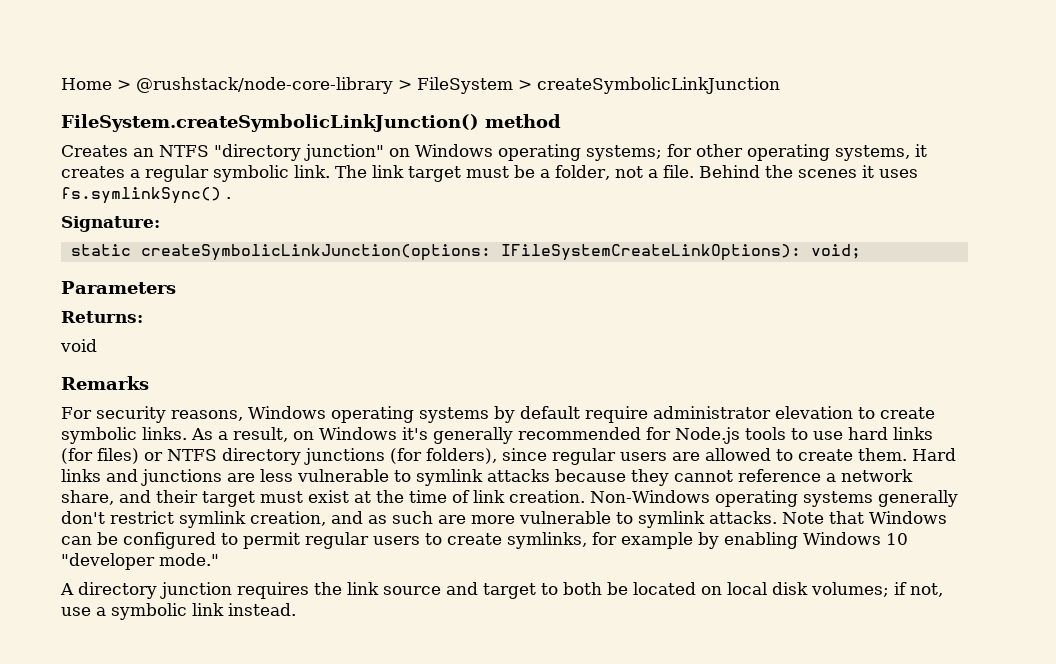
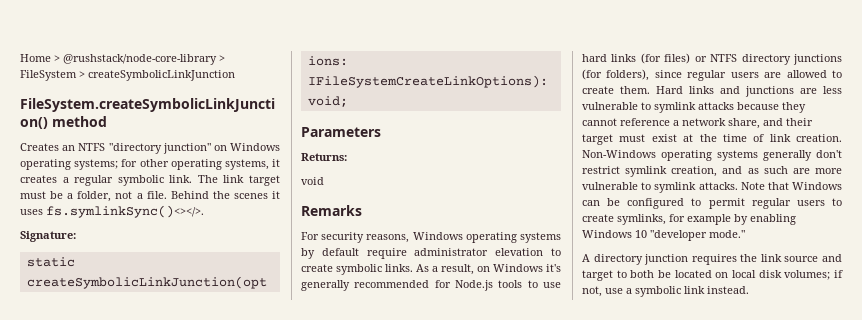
[61,187,231,204] fs.symlinkSync() . -> [46,205,204,218] fs.symlinkSync()<></>.

